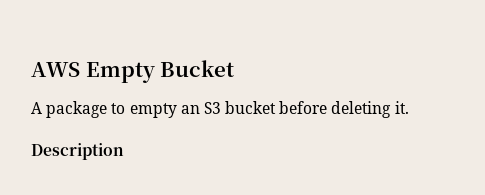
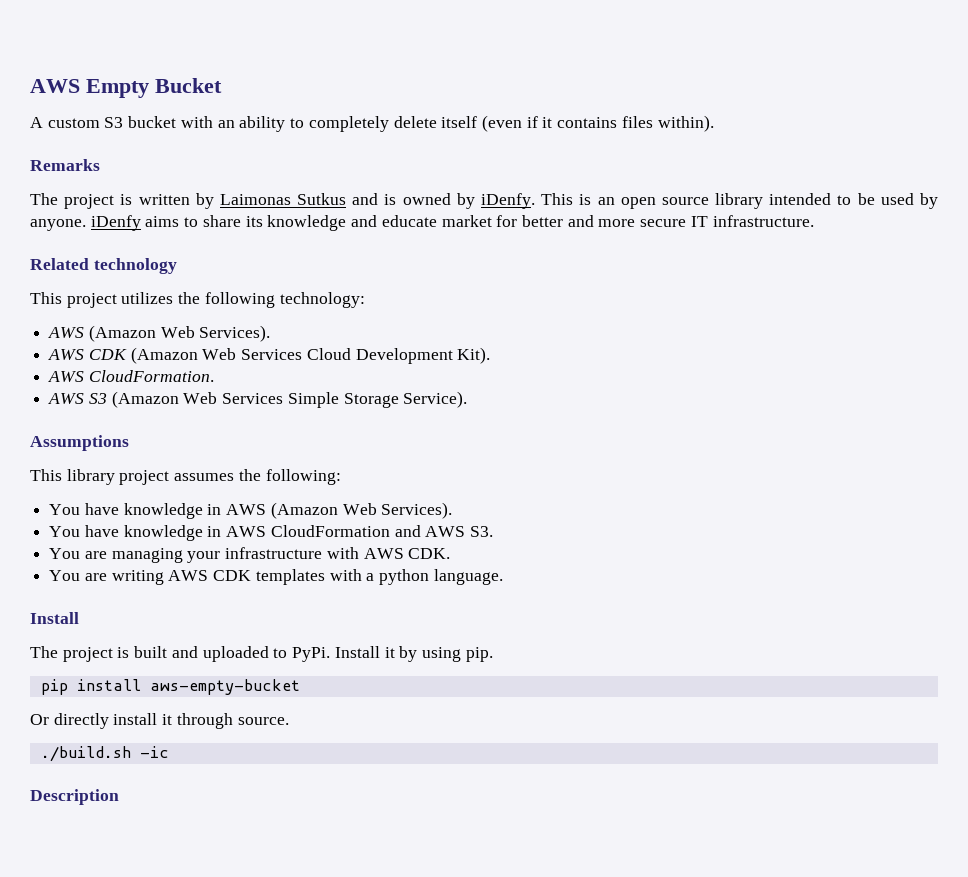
[46,101,409,118] package to empty an S3 bucket before deleting it. -> [47,115,714,132] [30,159,100,171] [30,193,938,209] [30,215,814,231] [30,258,177,274] [30,292,365,308] [48,325,271,342] [48,347,491,364] [48,370,214,382] [48,391,468,408] [30,435,129,451] [30,469,341,485] [49,502,453,519] [49,525,494,541] [49,547,451,563] [49,569,503,585] [30,612,79,624] [30,646,493,662] [40,679,300,695] [30,713,289,729] [40,746,169,762] custom S3 bucket with an ability to completely delete itself (even if it contains files within). // Remarks // The project is written by Laimonas Sutkus and is owned by iDenfy. This is an open source library intended to be used by anyone. iDenfy aims to share its knowledge and educate market for better and more secure IT infrastructure. // Related technology // This project utilizes the following technology: // AWS (Amazon Web Services). // AWS CDK (Amazon Web Services Cloud Development Kit). // AWS CloudFormation. // AWS S3 (Amazon Web Services Simple Storage Service). // Assumptions // This library project assumes the following: // You have knowledge in AWS (Amazon Web Services). // You have knowledge in AWS CloudFormation and AWS S3. // You are managing your infrastructure with AWS CDK. // You are writing AWS CDK templates with a python language. // Install // The project is built and uploaded to PyPi. Install it by using pip. // pip install aws-empty-bucket // Or directly install it through source. // ./build.sh -ic

